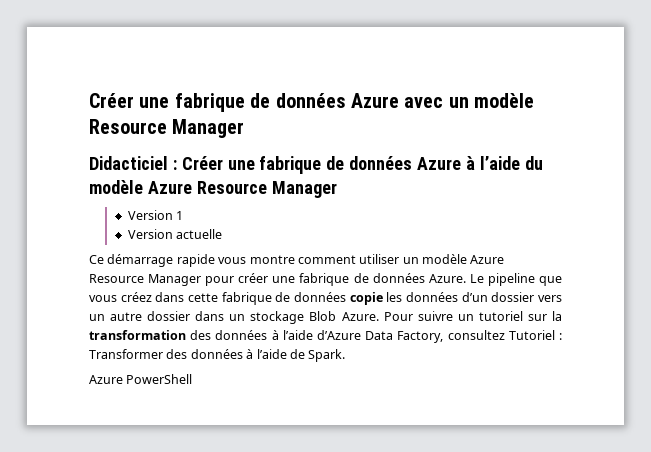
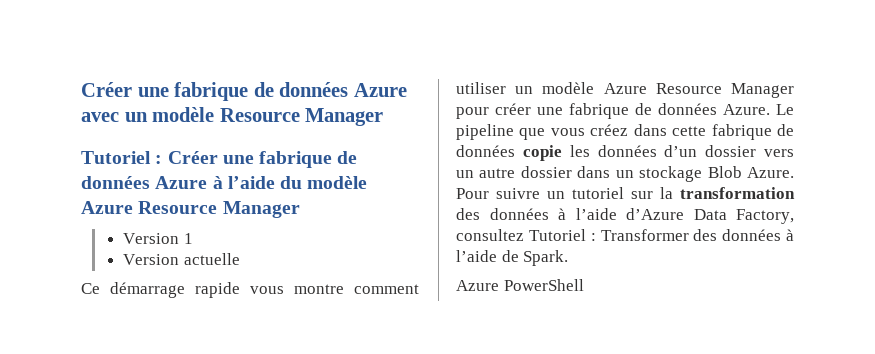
[89,156,168,170] Didacticiel -> [81,151,151,164] Tutoriel

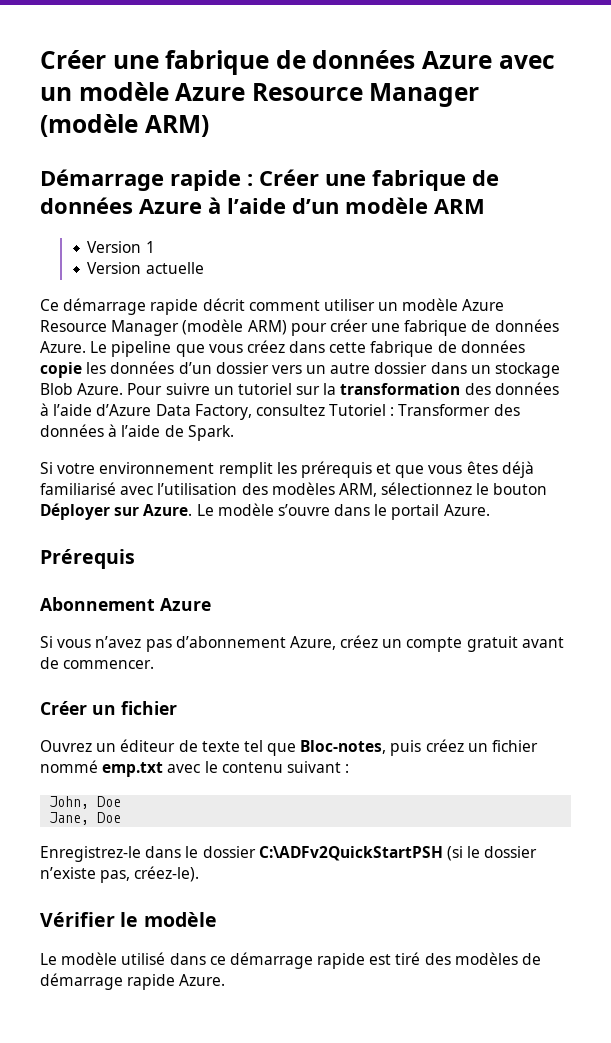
[219,108,384,126] [81,151,151,164] Resource Manager // Tutoriel -> [175,83,480,107] [40,114,209,137] [40,169,241,191] Azure Resource Manager (modèle ARM) // Démarrage rapide
[280,176,368,189] [81,201,300,218] du modèle Azure Resource Manager -> [292,197,485,214] d’un modèle ARM
[250,284,344,294] vous montre -> [202,298,245,311] décrit
(794, 90) none -> [182,319,287,335] (modèle ARM)
[456,279,584,291] Azure PowerShell -> [40,461,534,478] [40,482,548,497] [40,503,490,520] [40,549,135,569] [40,597,211,611] [40,635,564,652] [40,657,155,669] [40,701,177,715] [40,739,539,756] [40,760,350,777] [49,796,122,809] [49,812,122,825] [40,846,538,862] [40,866,200,883] [40,912,217,927] [40,952,542,969] [40,973,226,990] Si votre environnement remplit les prérequis et que vous êtes déjà familiarisé avec l’utilisation des modèles ARM, sélectionnez le bouton Déployer sur Azure. Le modèle s’ouvre dans le portail Azure. // Prérequis // Abonnement Azure // Si vous n’avez pas d’abonnement Azure, créez un compte gratuit avant de commencer. // Créer un fichier // Ouvrez un éditeur de texte tel que Bloc-notes, puis créez un fichier nommé emp.txt avec le contenu suivant : // John, Doe // Jane, Doe // Enregistrez-le dans le dossier C:\ADFv2QuickStartPSH (si le dossier n’existe pas, créez-le). // Vérifier le modèle // Le modèle utilisé dans ce démarrage rapide est tiré des modèles de démarrage rapide Azure.

